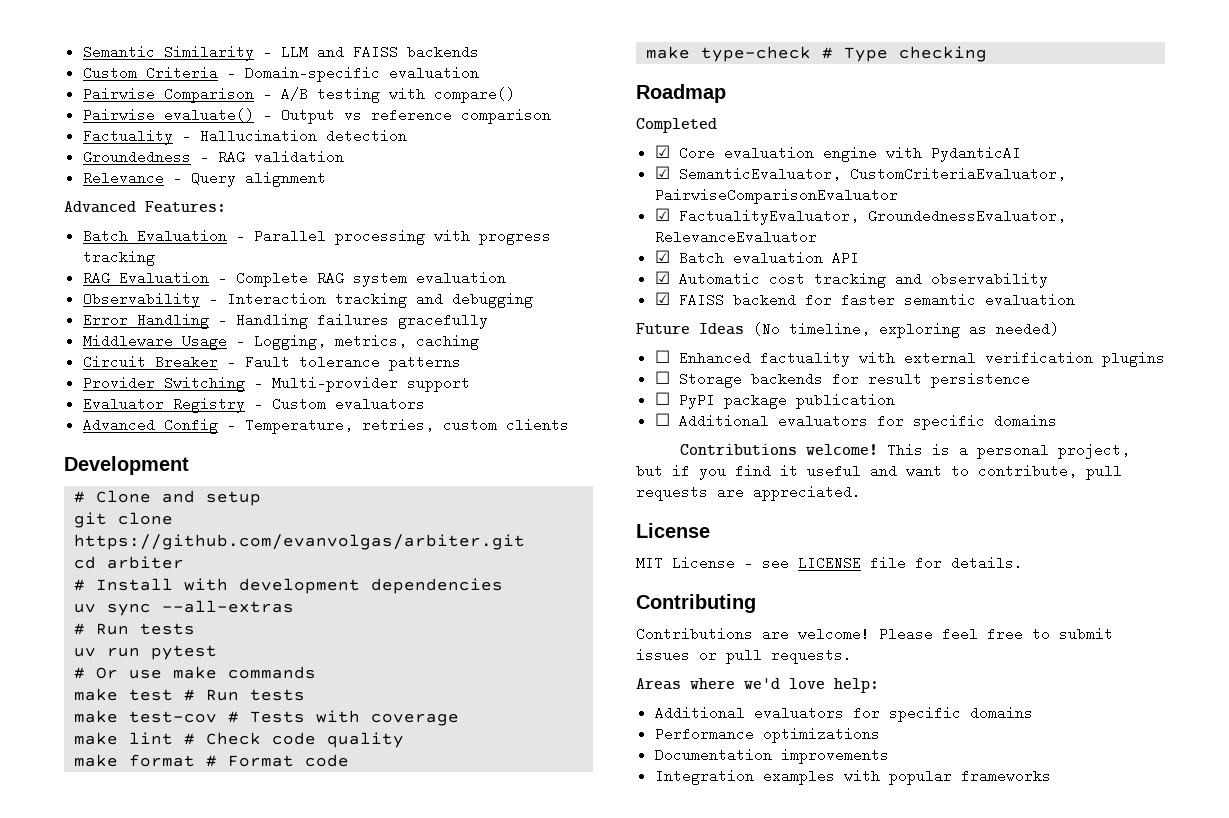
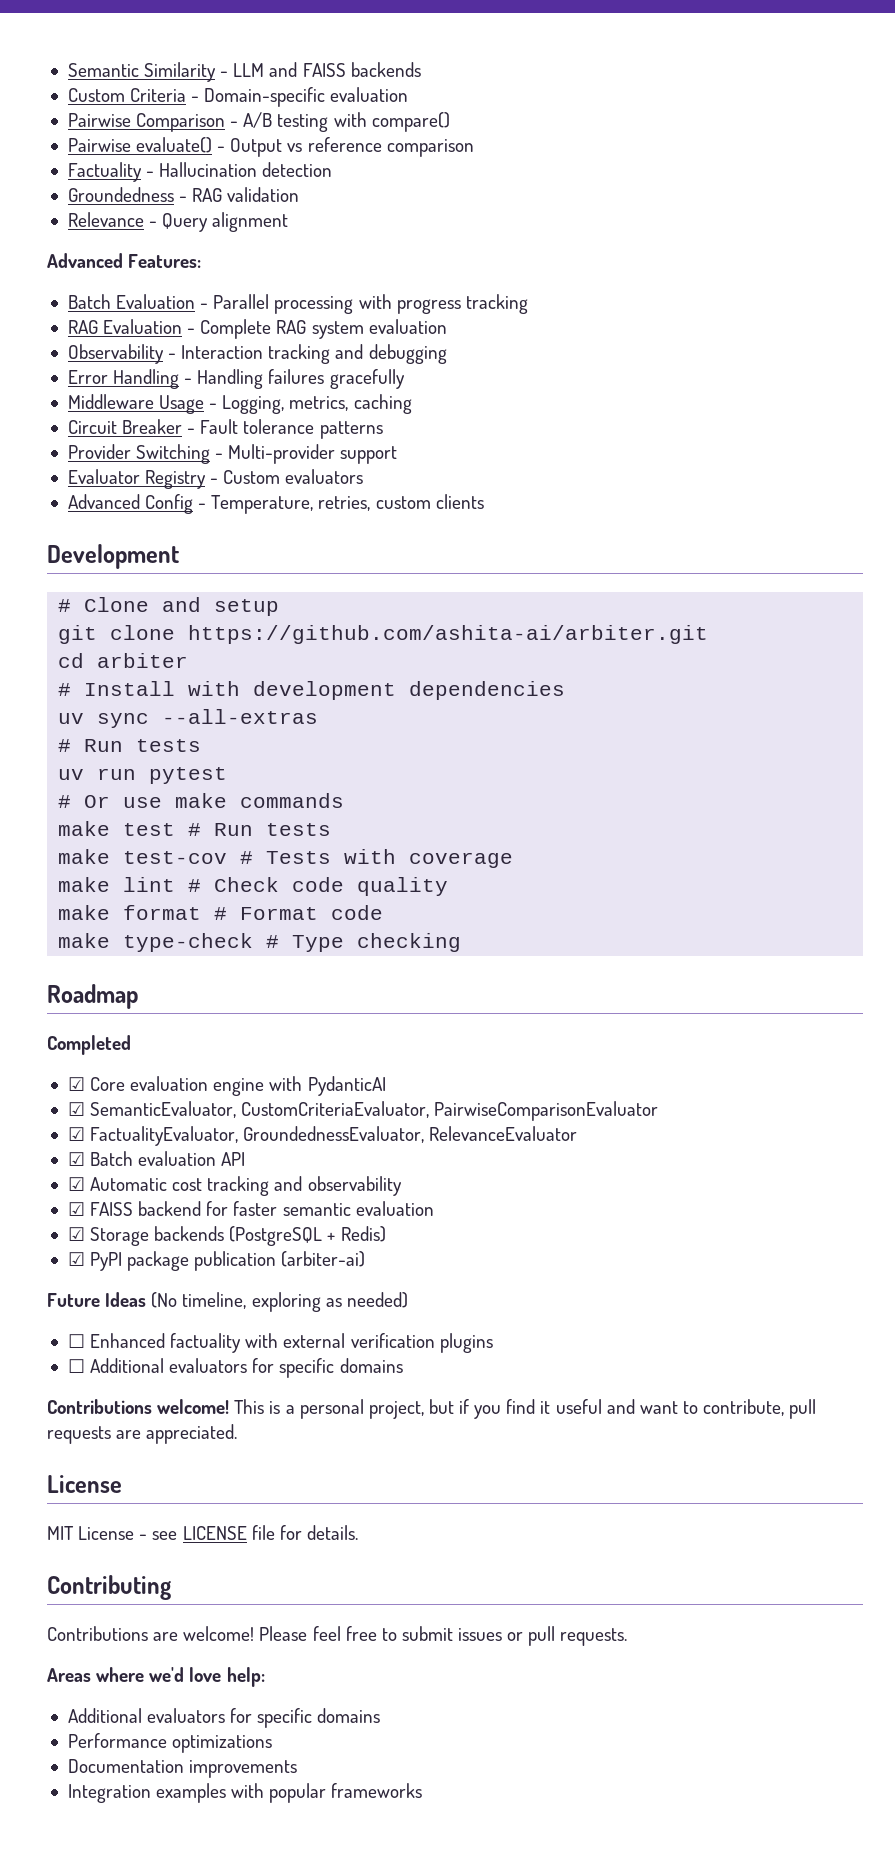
[74,534,526,550] https://github.com/evanvolgas/arbiter.git -> [188,625,709,644] https://github.com/ashita-ai/arbiter.git
(1075, 300) none -> [67,1226,386,1246] [67,1251,366,1271] // ☑ Storage backends (PostgreSQL + Redis) // ☑ PyPI package publication (arbiter-ai)
[654,371,1030,388] [654,392,895,409] // ☐ Storage backends for result persistence // ☐ PyPI package publication -> (493, 1343) none

